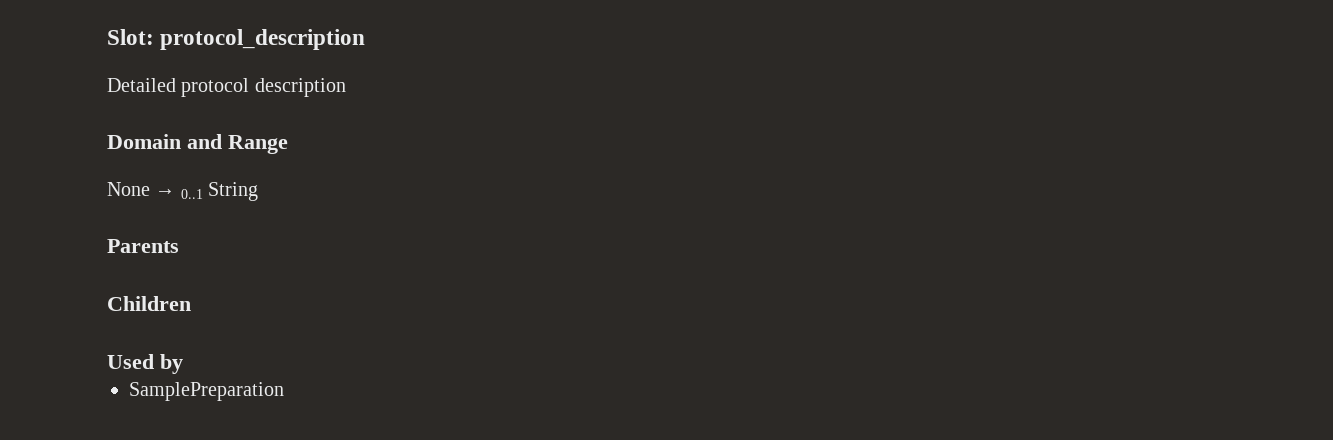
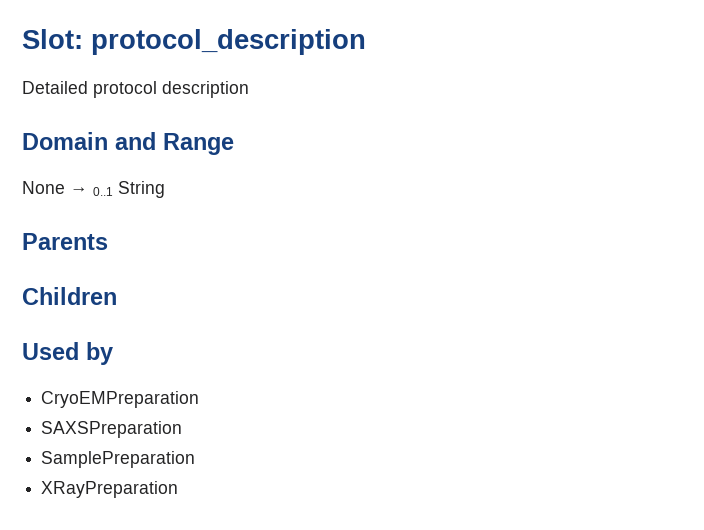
(183, 364) none -> [41,391,200,408] [41,421,183,438] // CryoEMPreparation // SAXSPreparation
(284, 391) none -> [41,481,179,498] // XRayPreparation

